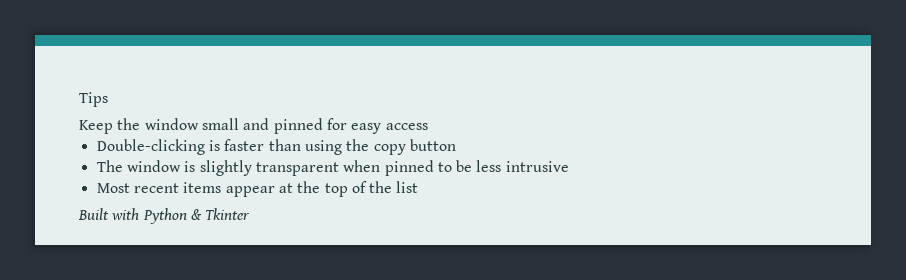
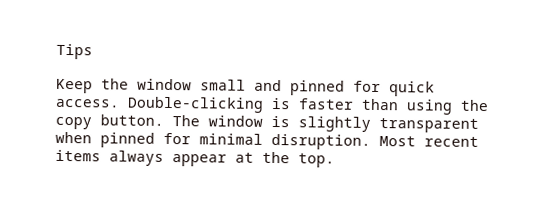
[351,123,428,134] easy access // -> [389,81,435,97] [55,98,120,108] quick access.
[409,139,456,151] button // -> [100,114,164,126] button.
[437,160,569,172] to be less intrusive // -> [163,132,371,150] for minimal disruption.
(222, 187) none -> [109,150,164,166] always
[324,181,419,197] [78,208,251,224] top of the list // Built with Python & Tkinter -> [298,153,335,168] top.

